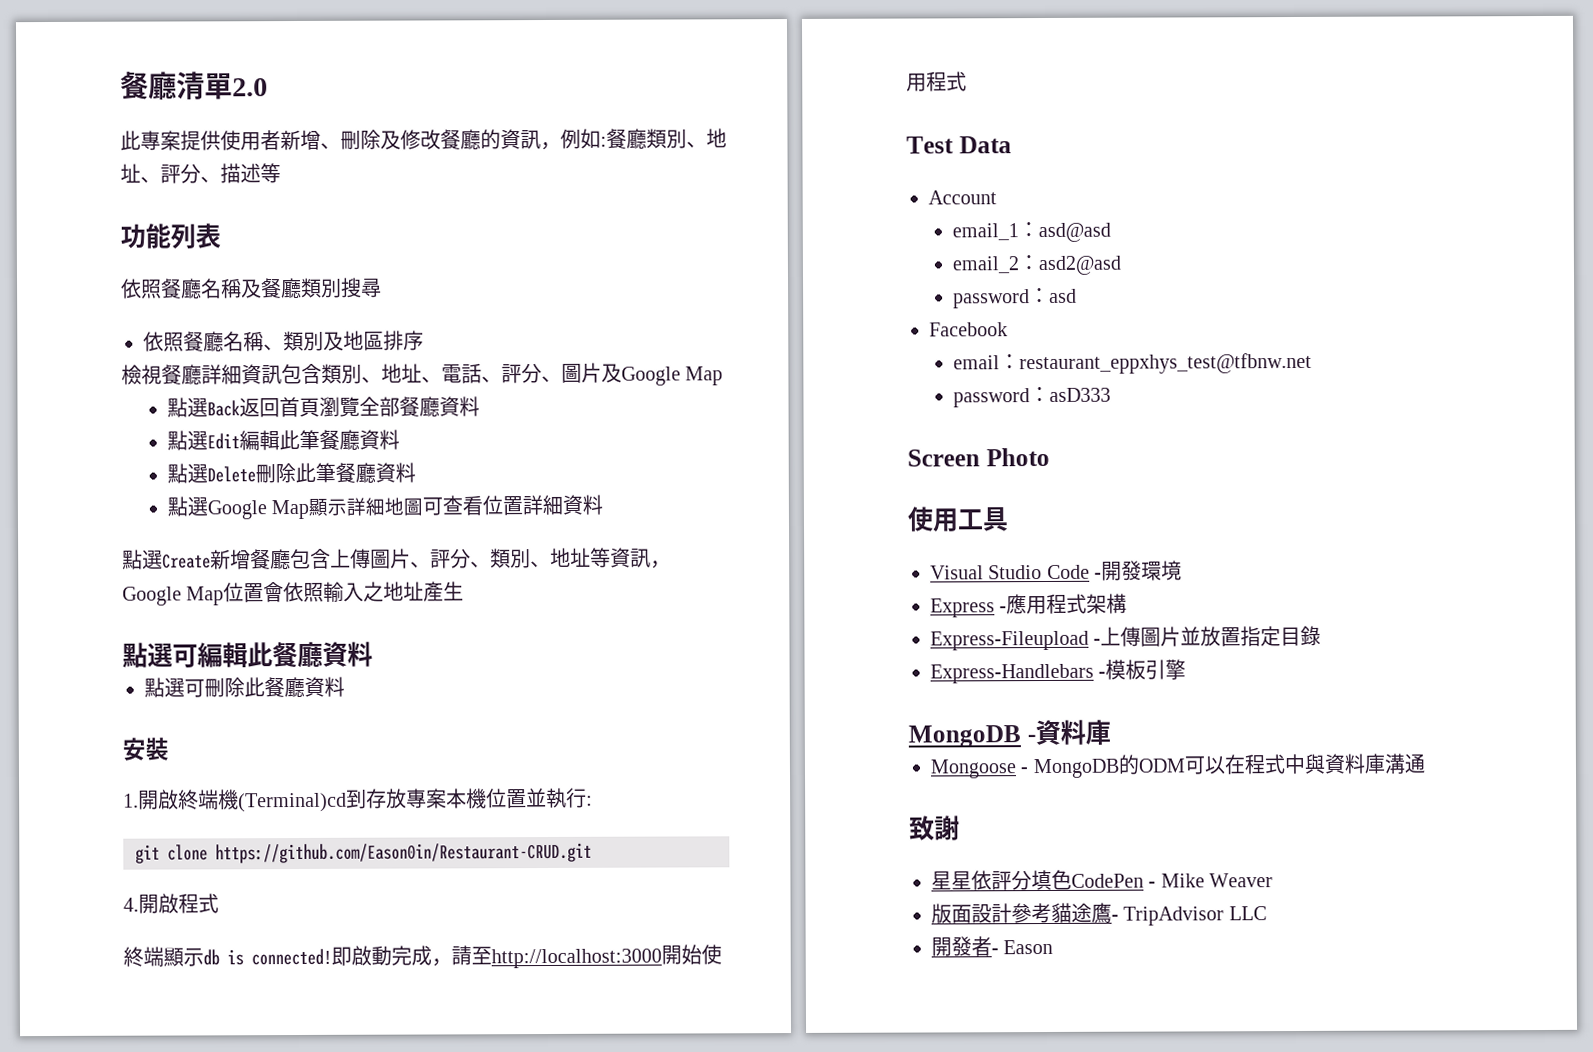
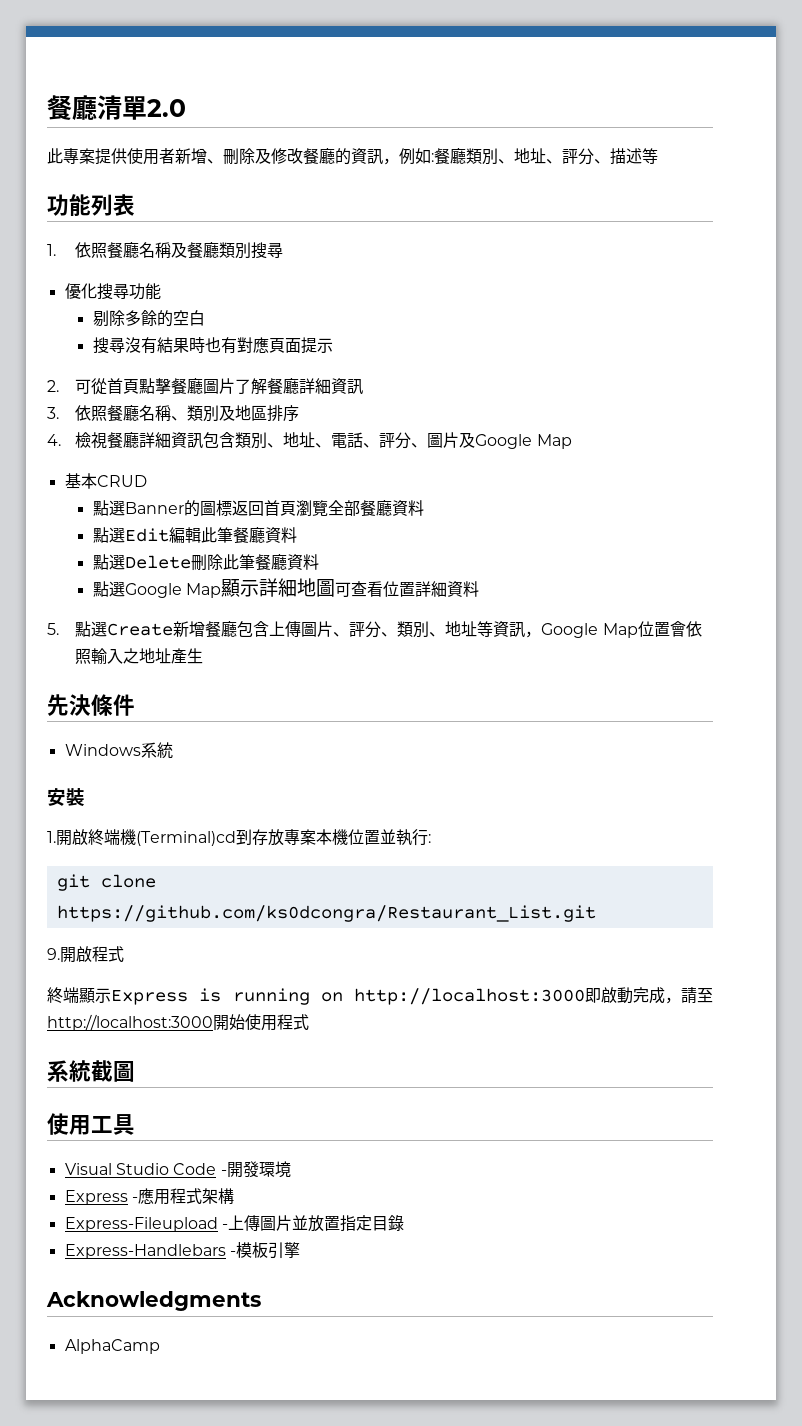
(221, 236) none -> [47,244,56,256] 1.
(382, 288) none -> [64,283,161,300] [92,310,205,327] [92,337,333,354] [47,378,364,395] [47,407,59,419] 優化搜尋功能 // 剔除多餘的空白 // 搜尋沒有結果時也有對應頁面提示 // 2.可從首頁點擊餐廳圖片了解餐廳詳細資訊 // 3.
(424, 340) none -> [47,434,61,446] 4.
[166,397,240,418] // 點選Back -> [64,473,147,489] [92,500,232,517] // 基本CRUD // 點選Banner的圖標
(604, 504) none -> [47,623,59,635] 5.
[122,641,373,669] [144,676,345,698] 點選可編輯此餐廳資料 // 點選可刪除此餐廳資料 -> [47,694,135,716] [64,742,173,759] 先決條件 // Windows系統
[215,842,592,864] [123,897,139,912] https://github.com/Eason0in/Restaurant-CRUD.git // 4. -> [56,905,596,922] [47,948,60,960] https://github.com/ks0dcongra/Restaurant_List.git // 9.
[203,948,332,966] db is connected! -> [111,988,585,1005] Express is running on http://localhost:3000
[906,136,1012,154] [928,190,997,205] [951,222,1111,243] [951,255,1121,276] [952,287,1077,309] [929,322,1008,337] [952,352,1312,375] [952,386,1111,408] [907,447,1050,467] Test Data // Account // email_1：asd@asd // email_2：asd2@asd // password：asd // Facebook // email：restaurant_eppxhys_test@tfbnw.net // password：asD333 // Screen Photo -> [47,1060,135,1082] 系統截圖
[908,719,1111,748] [930,753,1425,779] [909,815,960,841] [931,869,1274,891] [931,902,1267,926] [931,936,1054,957] MongoDB -資料庫 // Mongoose - MongoDB的ODM可以在程式中與資料庫溝通 // 致謝 // 星星依評分填色CodePen - Mike Weaver // 版面設計參考貓途鷹- TripAdvisor LLC // 開發者- Eason -> [46,1291,261,1311] [64,1339,160,1354] Acknowledgments // AlphaCamp

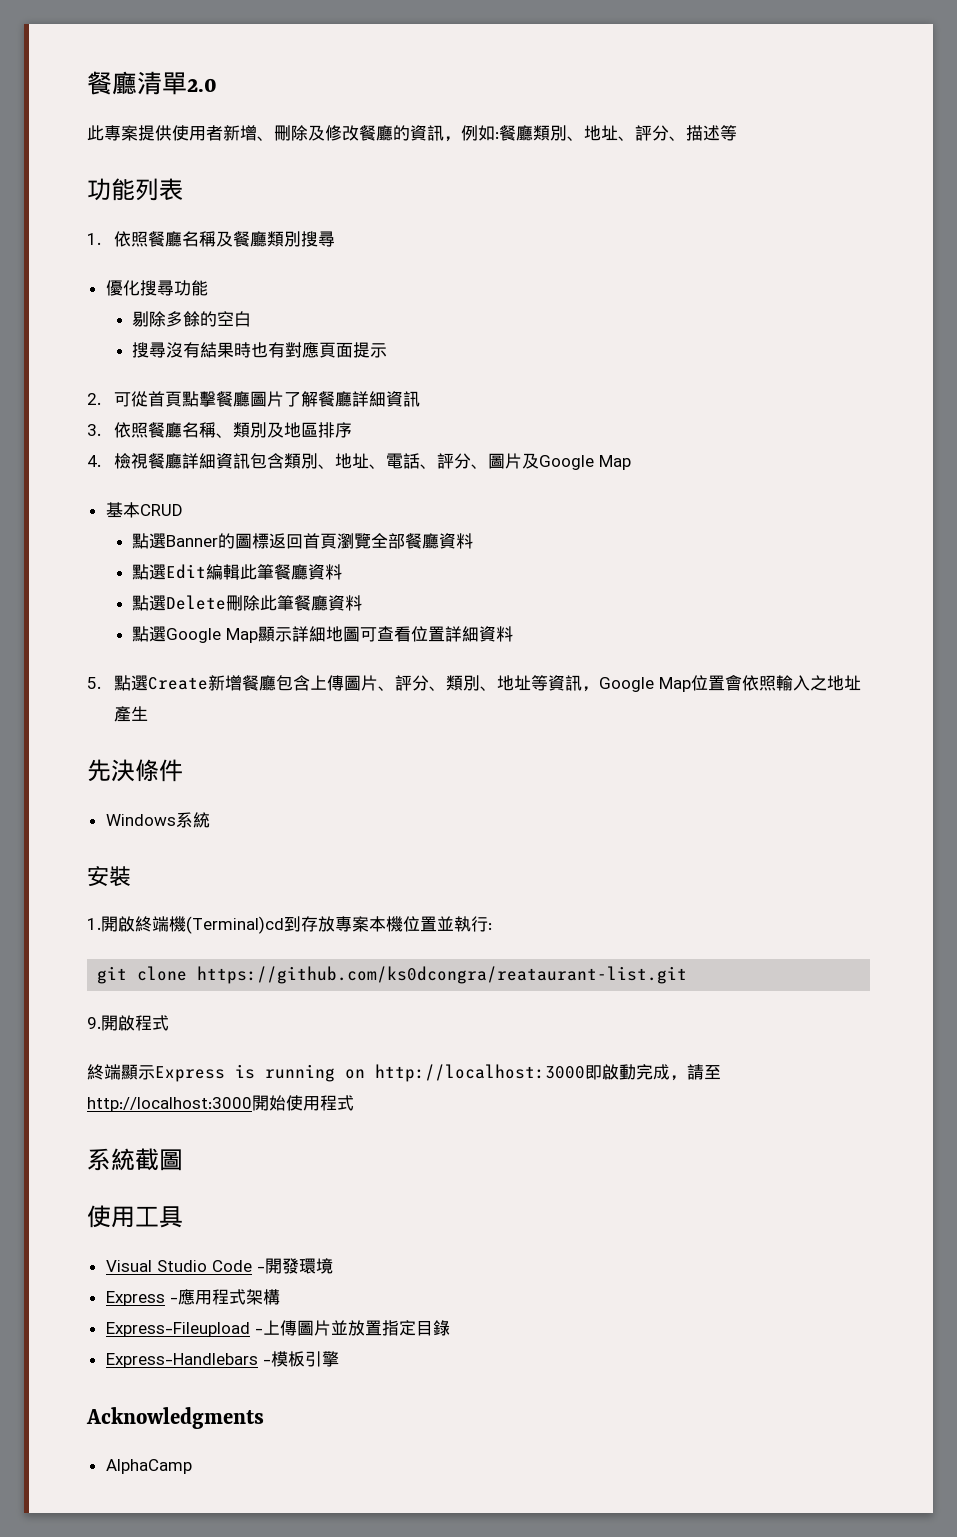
[56,905,596,922] https://github.com/ks0dcongra/Restaurant_List.git -> [197,966,688,984] https://github.com/ks0dcongra/reataurant-list.git

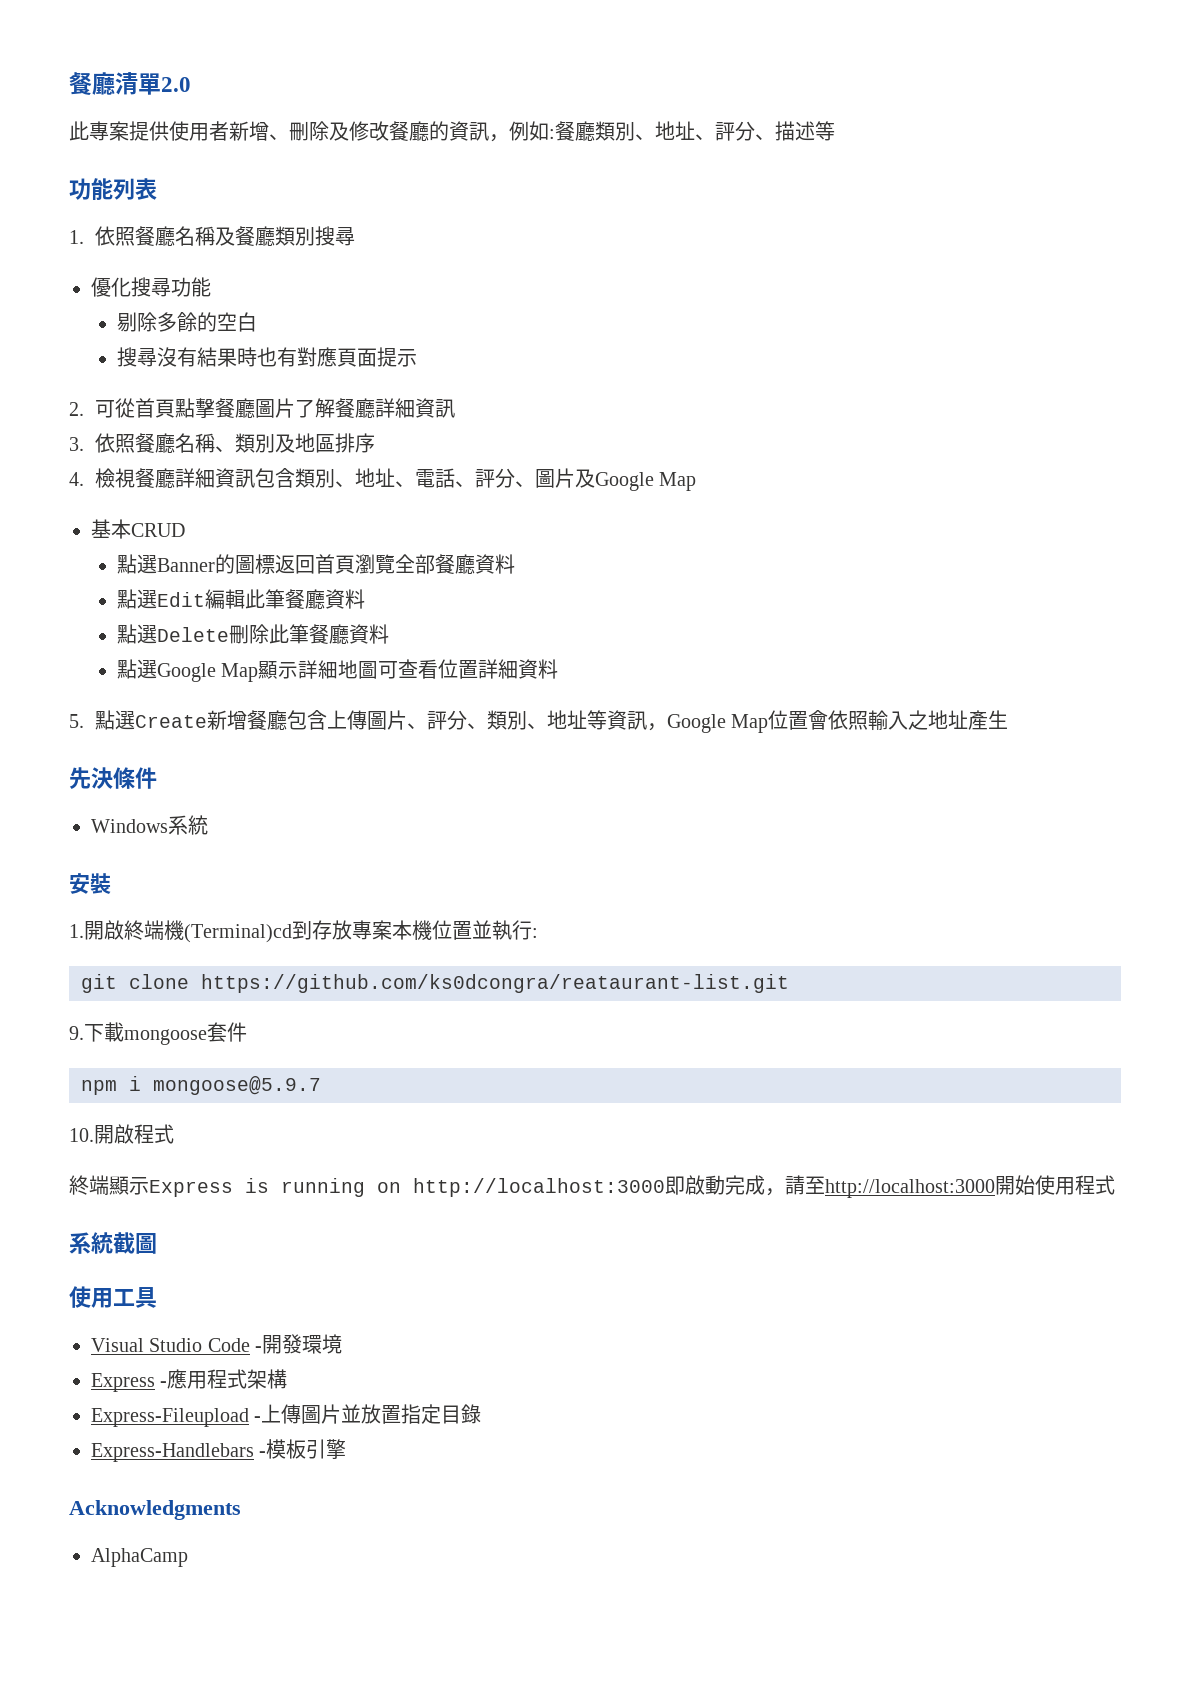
(101, 1023) none -> [84,1022,247,1045] [81,1076,321,1095] [69,1128,94,1142] 下載mongoose套件 // npm i mongoose@5.9.7 // 10.

